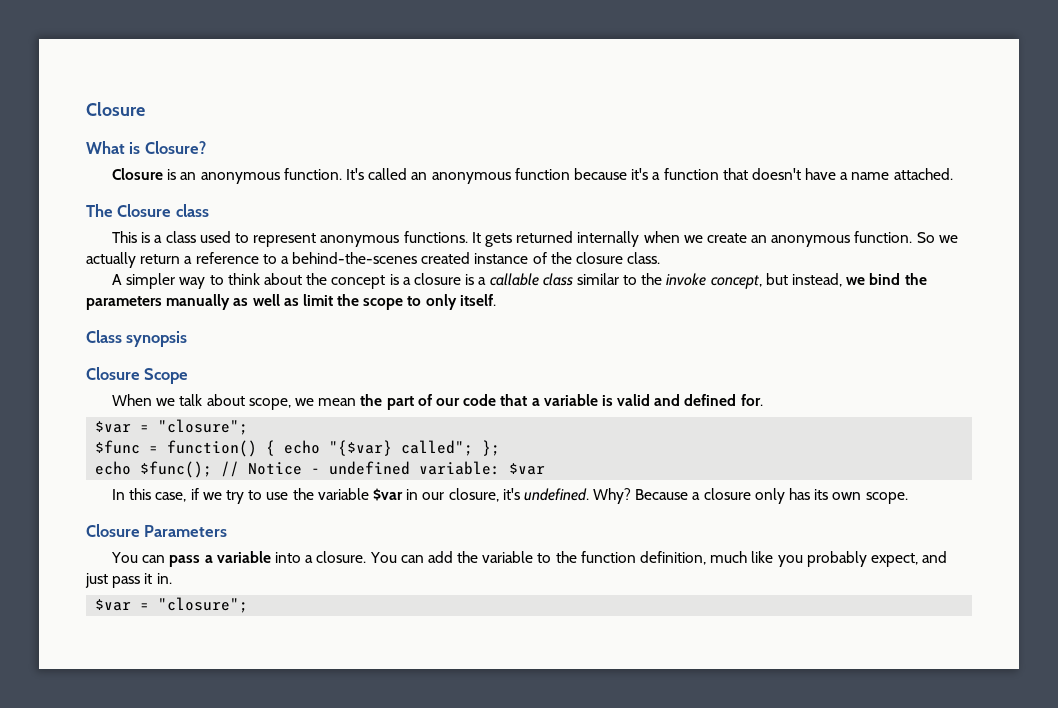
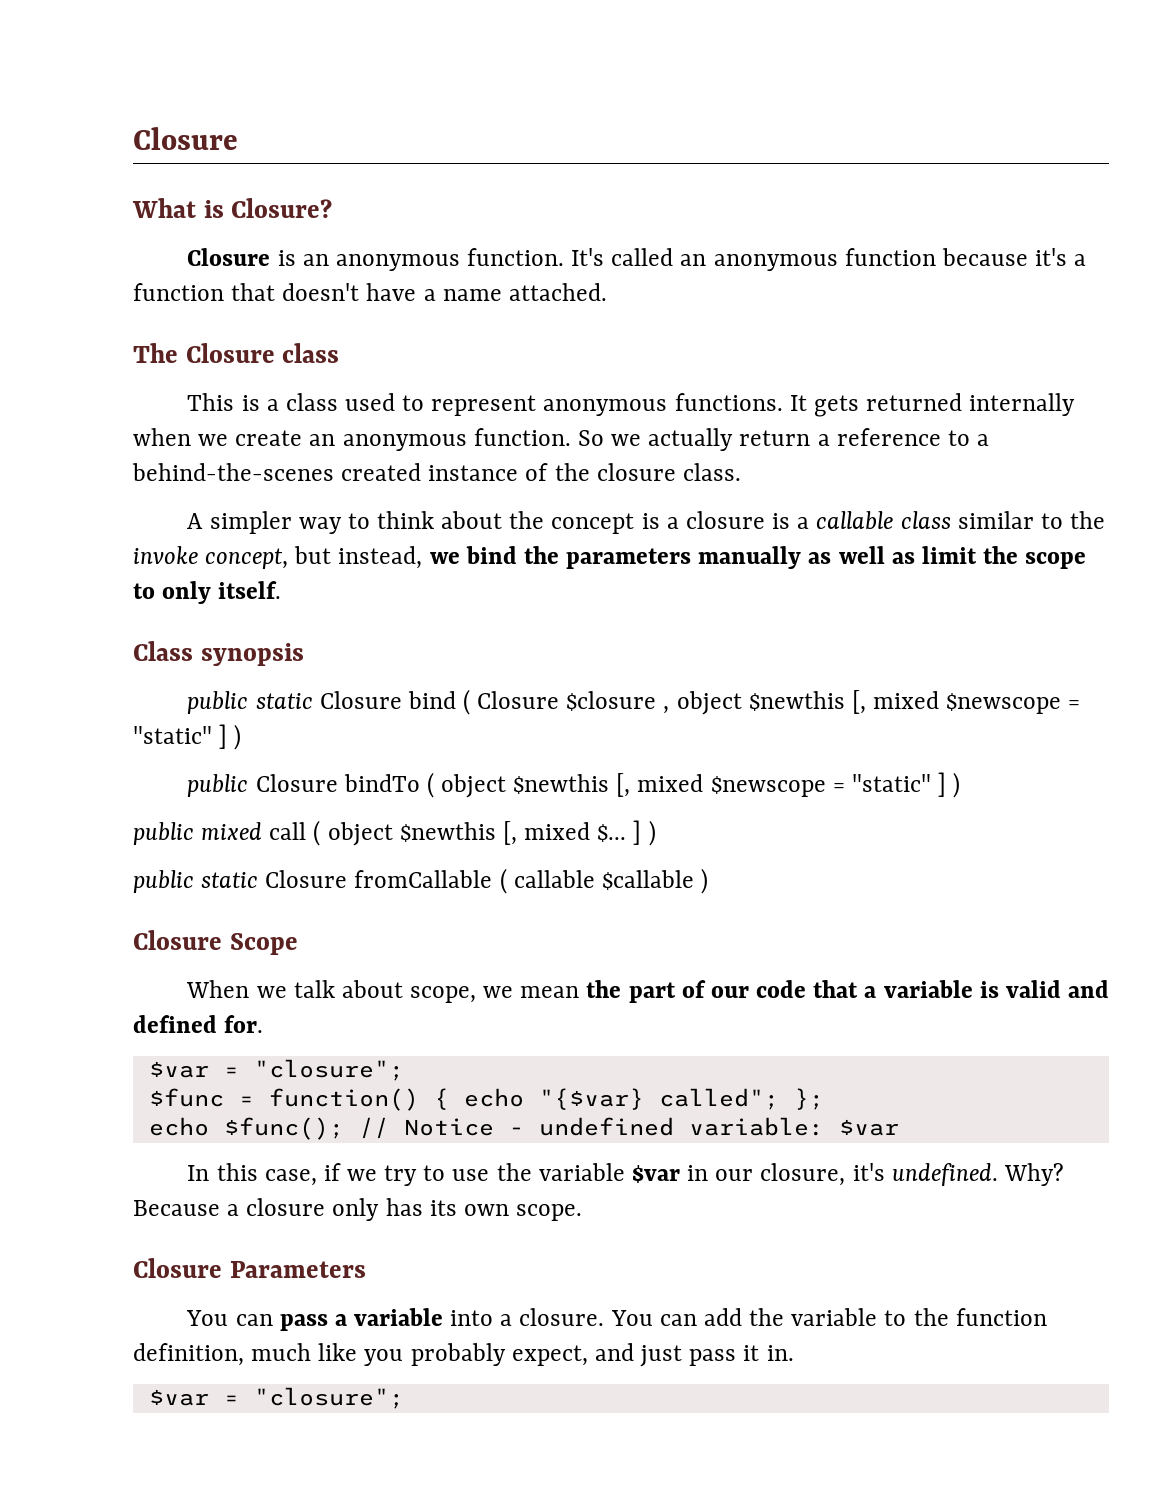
(188, 339) none -> [187,689,1081,715] [133,724,242,750] [187,772,961,798] [133,820,656,846] [133,868,709,894] // public static Closure bind ( Closure $closure , object $newthis [, mixed $newscope = "static" ] ) // public Closure bindTo ( object $newthis [, mixed $newscope = "static" ] ) // public mixed call ( object $newthis [, mixed $... ] ) // public static Closure fromCallable ( callable $callable )

